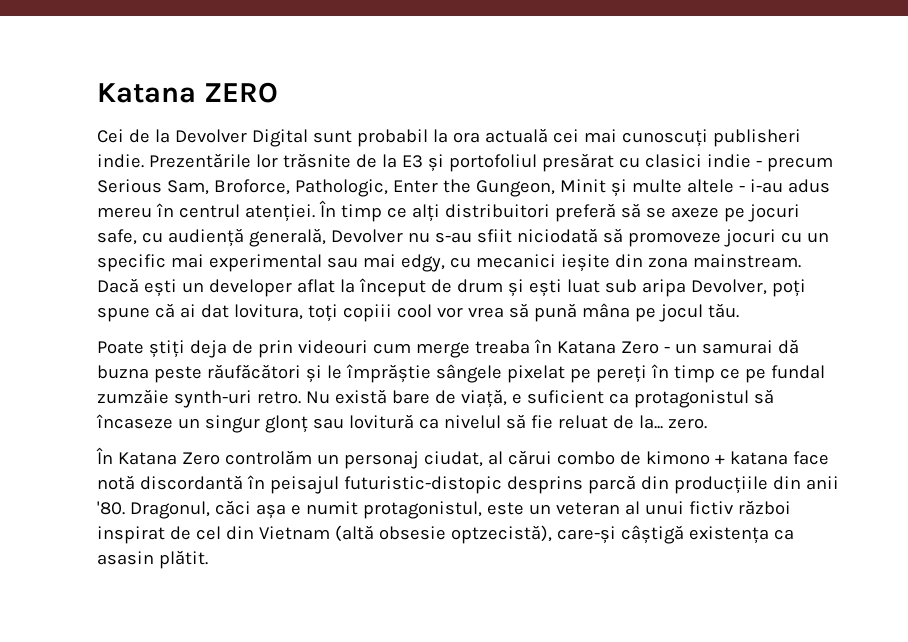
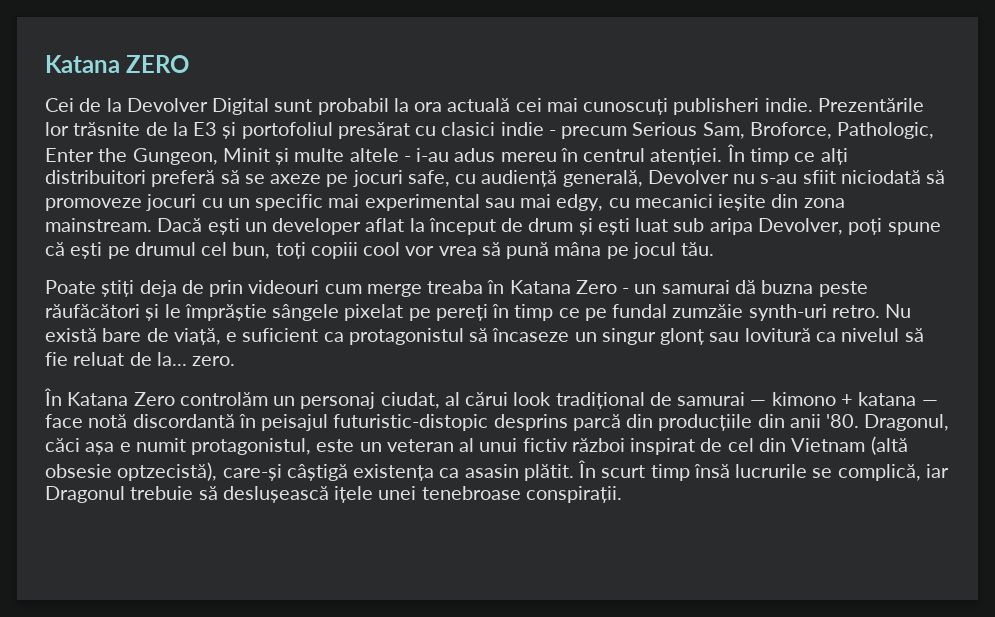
[179,304,303,320] ai dat lovitura, -> [70,242,271,259] ești pe drumul cel bun,
[556,451,641,465] combo de -> [513,392,767,409] look tradițional de samurai —
(788, 458) none -> [921,400,938,406] —
(208, 560) none -> [578,460,949,481] [45,486,622,503] În scurt timp însă lucrurile se complică, iar Dragonul trebuie să deslușească ițele unei tenebroase conspirații.

